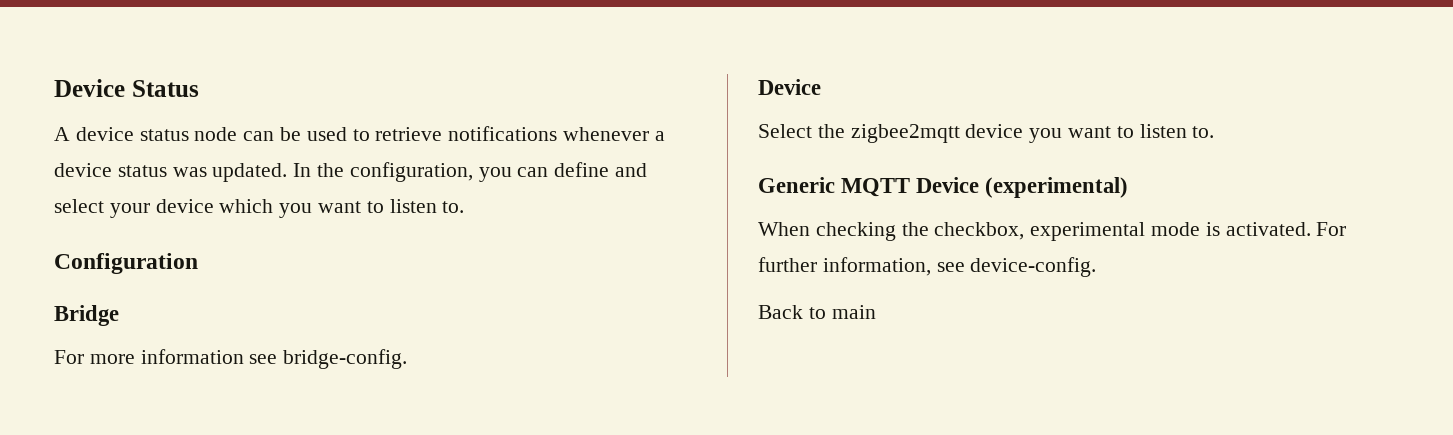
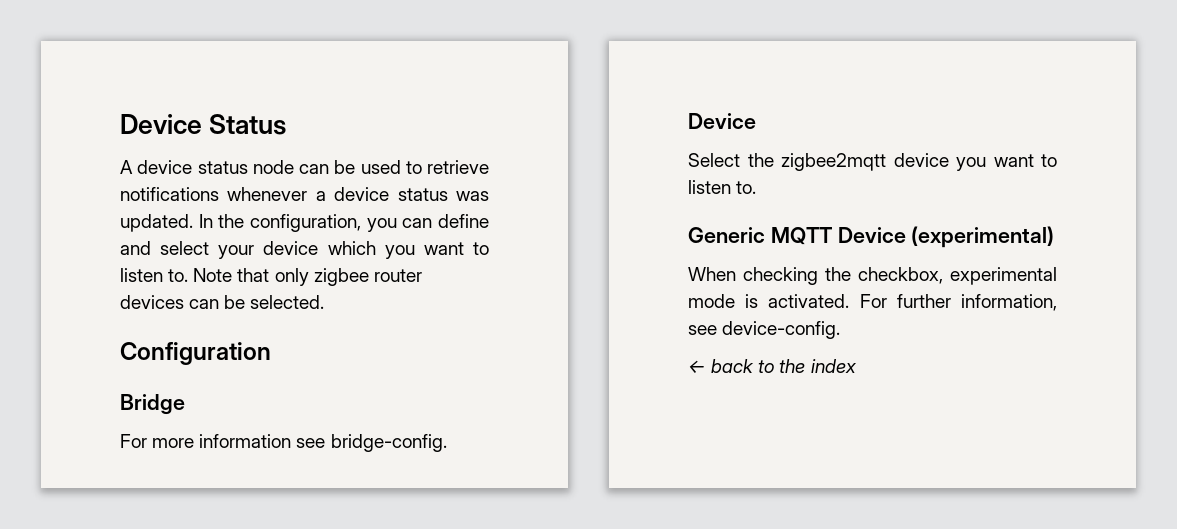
(465, 207) none -> [193,268,422,286] [120,295,325,309] Note that only zigbee router devices can be selected.
[758,305,876,319] Back to main -> [688,359,856,373] ← back to the index

